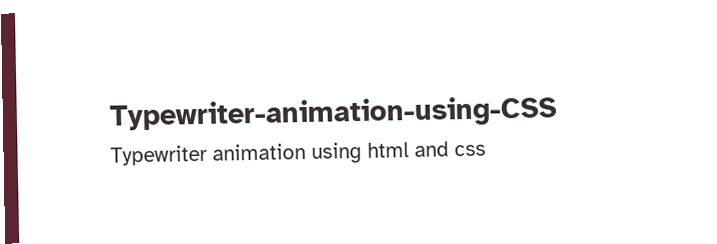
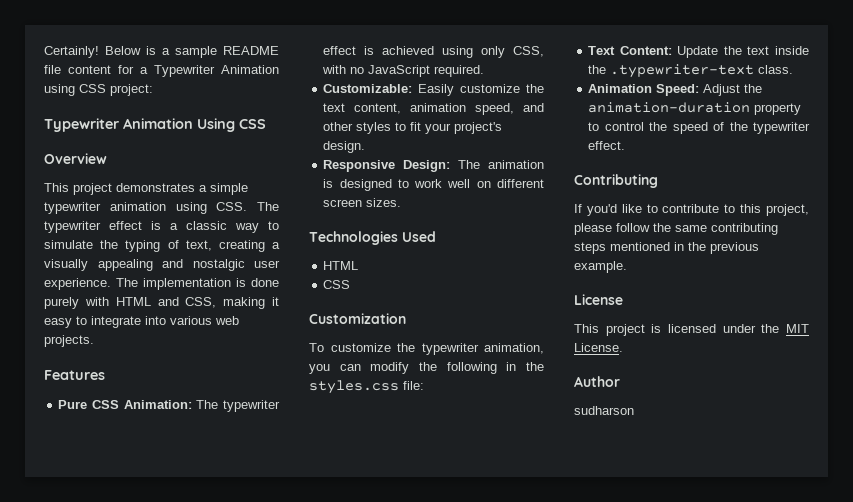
[109,95,558,132] [110,141,486,166] Typewriter-animation-using-CSS // Typewriter animation using html and css -> [44,46,279,58] [44,65,279,77] [44,84,153,96] [44,118,266,132] [44,153,107,164] [44,183,248,195] [44,202,279,214] [44,221,279,233] [44,240,280,252] [44,259,280,271] [44,278,279,290] [44,297,279,309] [44,316,239,328] [44,335,94,347] [44,370,105,380] [58,400,280,412] [323,46,544,58] [322,65,485,77] [323,84,544,96] [323,103,544,115] [323,122,503,134] [323,141,366,153] [323,160,544,172] [323,179,544,191] [323,198,402,207] [309,231,436,245] [323,261,359,270] [323,280,351,289] [309,313,406,324] [309,343,544,355] [309,362,544,374] [309,380,424,394] [588,46,809,58] [588,64,794,78] [588,84,763,96] [588,102,802,115] [588,122,810,134] [588,141,626,150] [574,174,658,188] [574,204,809,216] [574,223,778,235] [574,242,759,254] [574,261,627,273] [574,294,623,305] [574,324,809,336] [574,343,623,352] [574,376,620,387] [574,406,634,415] Certainly! Below is a sample README file content for a Typewriter Animation using CSS project: // Typewriter Animation Using CSS // Overview // This project demonstrates a simple typewriter animation using CSS. The typewriter effect is a classic way to simulate the typing of text, creating a visually appealing and nostalgic user experience. The implementation is done purely with HTML and CSS, making it easy to integrate into various web projects. // Features // Pure CSS Animation: The typewriter effect is achieved using only CSS, with no JavaScript required. // Customizable: Easily customize the text content, animation speed, and other styles to fit your project's design. // Responsive Design: The animation is designed to work well on different screen sizes. // Technologies Used // HTML // CSS // Customization // To customize the typewriter animation, you can modify the following in the styles.css file: // Text Content: Update the text inside the .typewriter-text class. // Animation Speed: Adjust the animation-duration property to control the speed of the typewriter effect. // Contributing // If you'd like to contribute to this project, please follow the same contributing steps mentioned in the previous example. // License // This project is licensed under the MIT License. // Author // sudharson

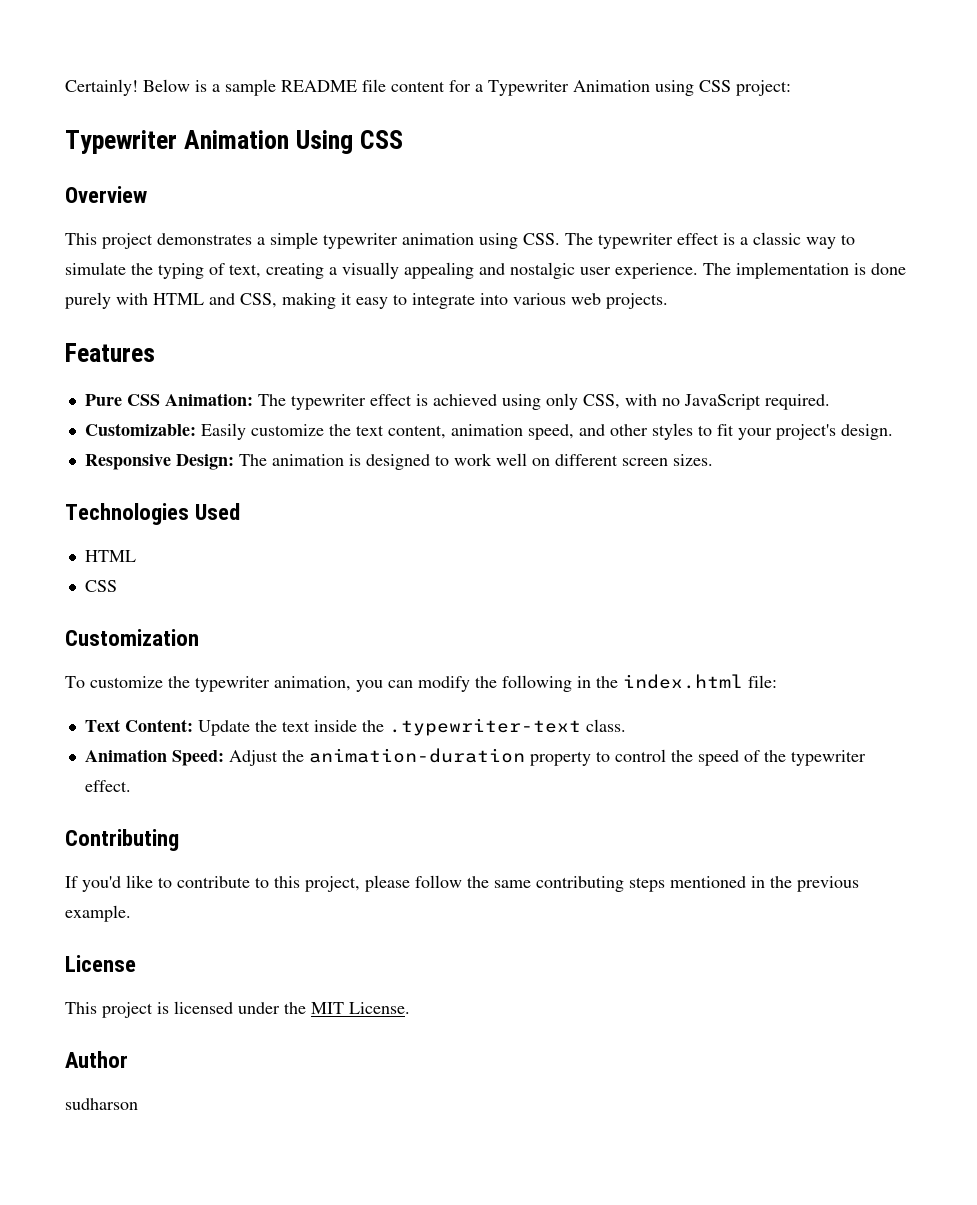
[309,380,399,394] styles.css -> [623,674,743,689] index.html

